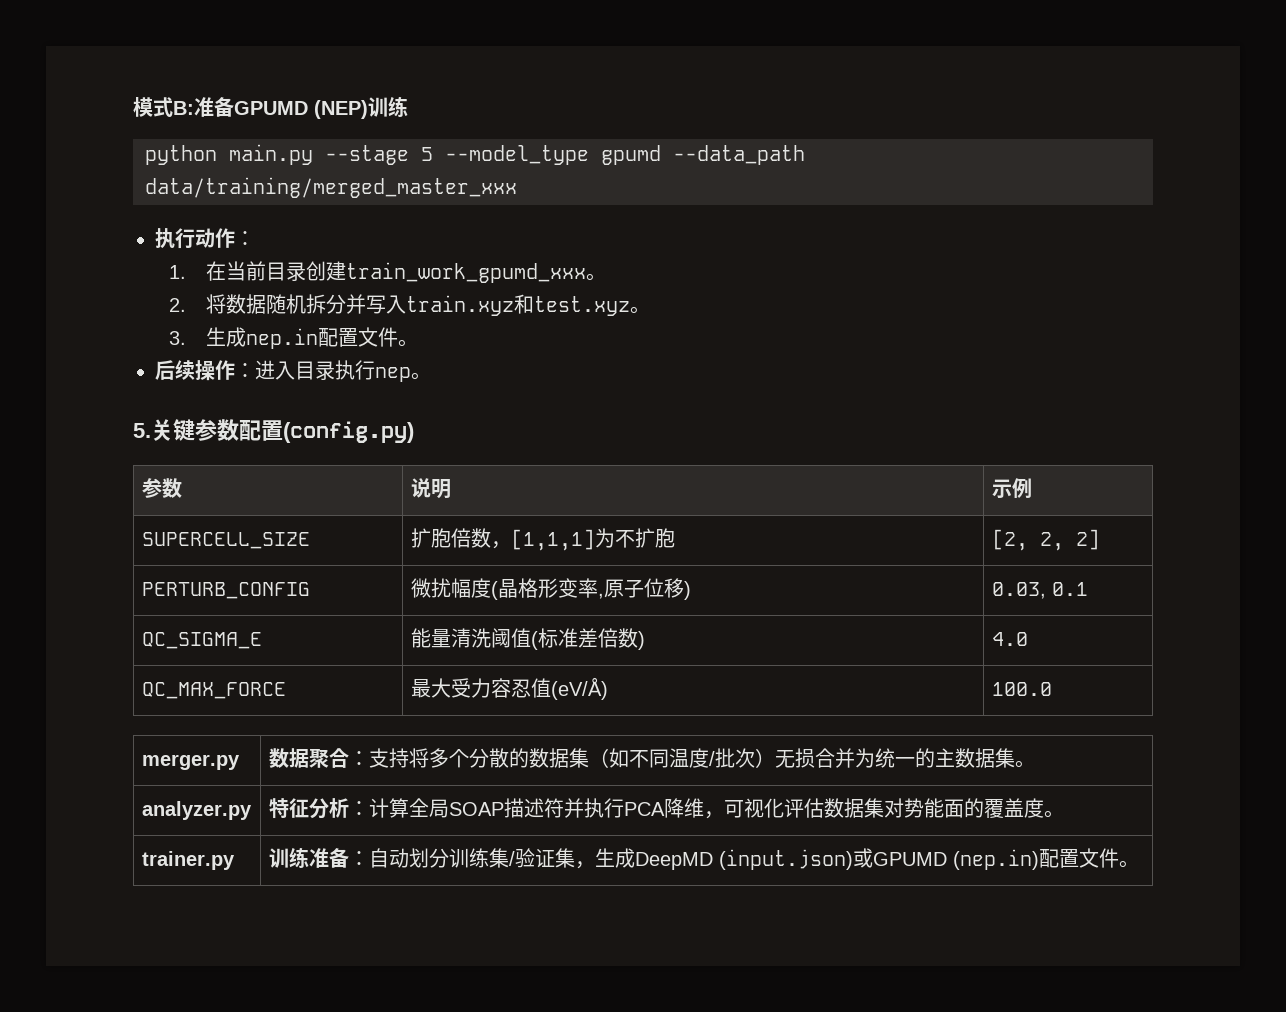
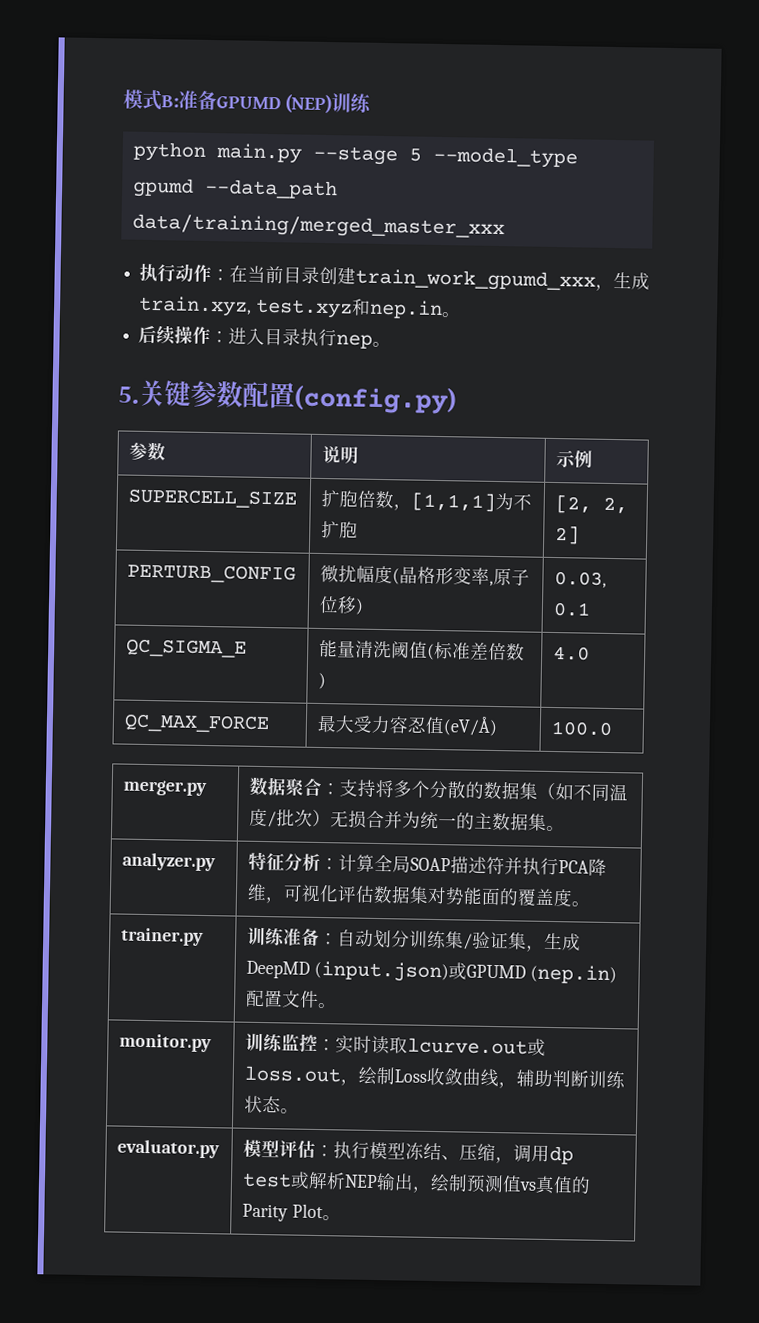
[169,265,187,279] // 1. -> (231, 275) none
[585,273,606,281] [169,294,650,316] [169,327,398,349] 。 // 2.将数据随机拆分并写入train.xyz和test.xyz。 // 3.生成nep.in配置文件 -> [595,271,651,292] [138,295,443,320] ，生成train.xyz, test.xyz和nep.in
(1139, 864) none -> [119,1033,213,1053] [245,1033,547,1056] [244,1065,627,1089] [244,1095,300,1114] [117,1139,221,1159] [243,1139,575,1165] [242,1171,592,1195] [242,1203,342,1222] // monitor.py | 训练监控：实时读取lcurve.out或loss.out，绘制Loss收敛曲线，辅助判断训练状态。 // evaluator.py | 模型评估：执行模型冻结、压缩，调用dp test或解析NEP输出，绘制预测值vs真值的Parity Plot。

